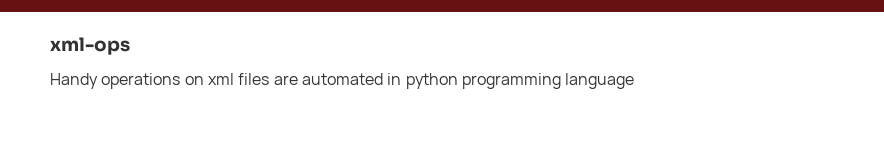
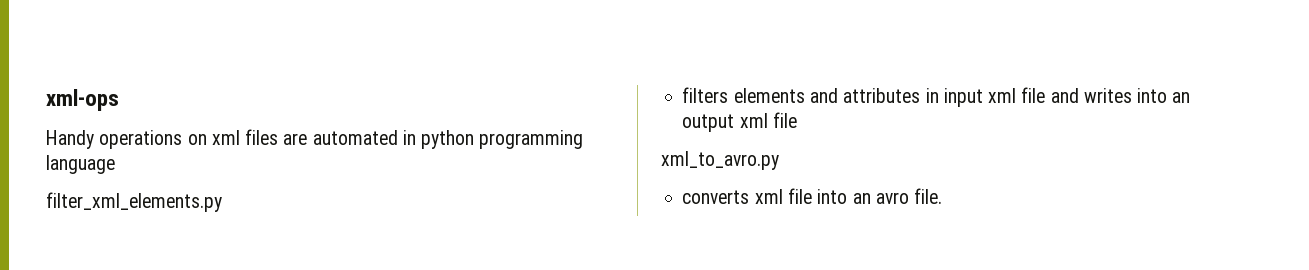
(635, 81) none -> [46,192,222,212] [682,87,1191,107] [682,112,797,132] [661,151,779,170] [682,188,943,204] // filter_xml_elements.py // filters elements and attributes in input xml file and writes into an output xml file // xml_to_avro.py // converts xml file into an avro file.

